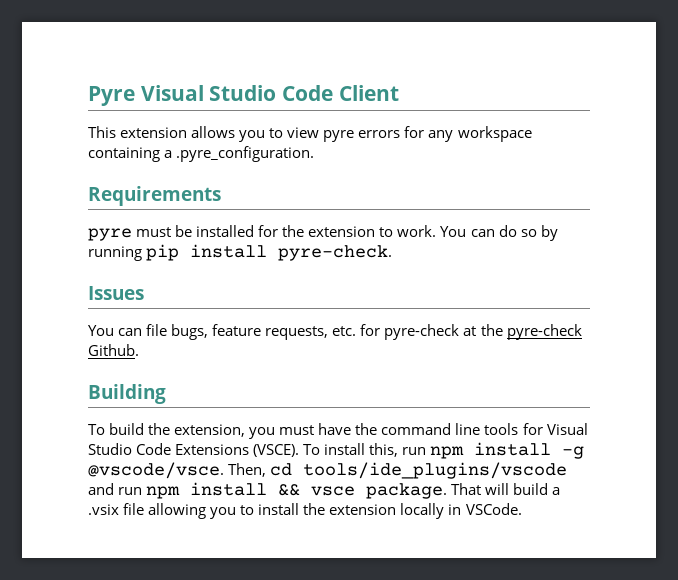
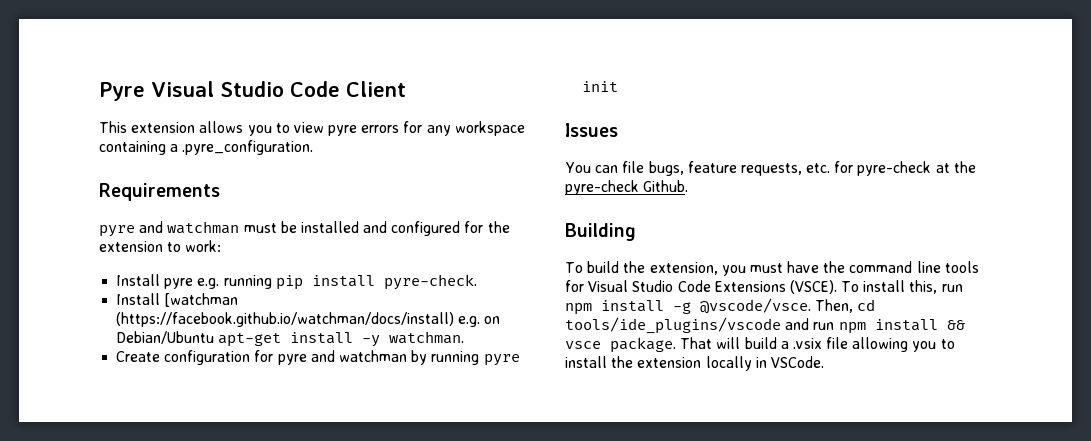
(132, 234) none -> [139,221,240,234] and watchman
(255, 231) none -> [363,221,461,236] and configured
[397,225,558,241] [88,244,393,261] work. You can do so by running pip install pyre-check. -> [185,240,222,252] [116,274,477,290] [116,293,239,307] [116,312,501,327] [116,331,465,347] [116,350,520,366] [582,81,619,92] work: // Install pyre e.g. running pip install pyre-check. // Install [watchman (https://facebook.github.io/watchman/docs/install) e.g. on Debian/Ubuntu apt-get install -y watchman. // Create configuration for pyre and watchman by running pyre init

